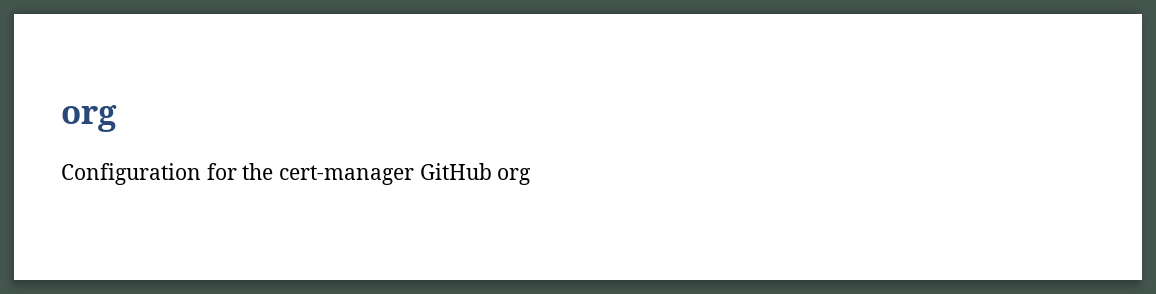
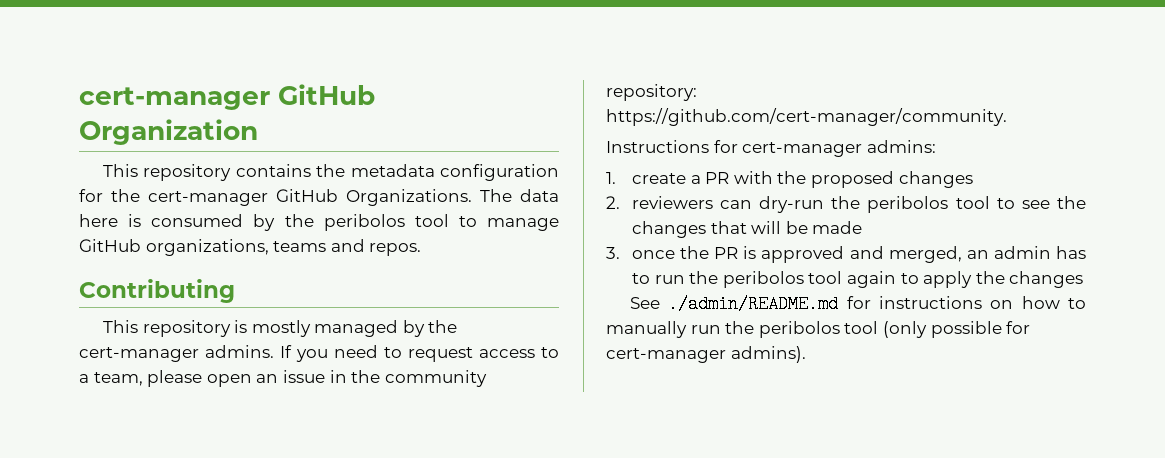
[61,105,117,132] [61,163,532,185] org // Configuration for the cert-manager GitHub org -> [79,84,375,110] [79,119,258,145] [102,164,559,181] [79,189,559,206] [79,214,559,231] [79,239,422,256] [79,279,235,303] [102,320,458,337] [79,345,559,362] [79,370,487,387] [606,84,697,101] [606,108,1007,126] [606,140,936,157] [606,171,973,188] [606,196,1086,213] [631,221,863,238] [606,246,1086,263] [631,271,1084,288] [629,295,1086,313] [606,321,1031,338] [606,346,806,363] cert-manager GitHub Organization // This repository contains the metadata configuration for the cert-manager GitHub Organizations. The data here is consumed by the peribolos tool to manage GitHub organizations, teams and repos. // Contributing // This repository is mostly managed by the cert-manager admins. If you need to request access to a team, please open an issue in the community repository: https://github.com/cert-manager/community. // Instructions for cert-manager admins: // 1. create a PR with the proposed changes // 2. reviewers can dry-run the peribolos tool to see the changes that will be made // 3. once the PR is approved and merged, an admin has to run the peribolos tool again to apply the changes // See ./admin/README.md for instructions on how to manually run the peribolos tool (only possible for cert-manager admins).

